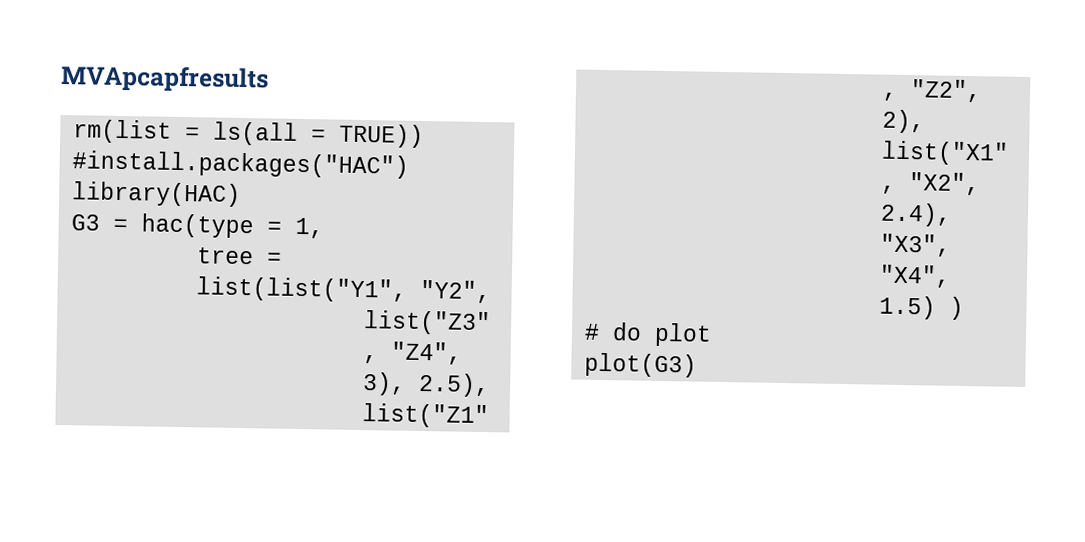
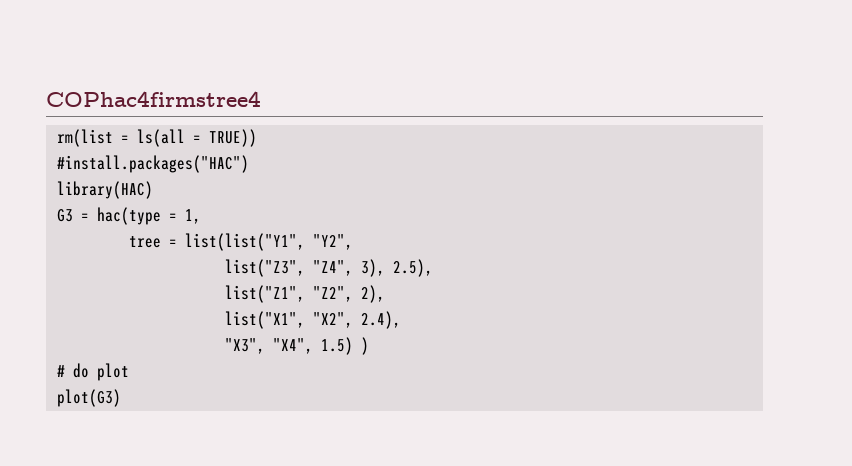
[60,64,269,93] MVApcapfresults -> [46,91,261,107] COPhac4firmstree4

